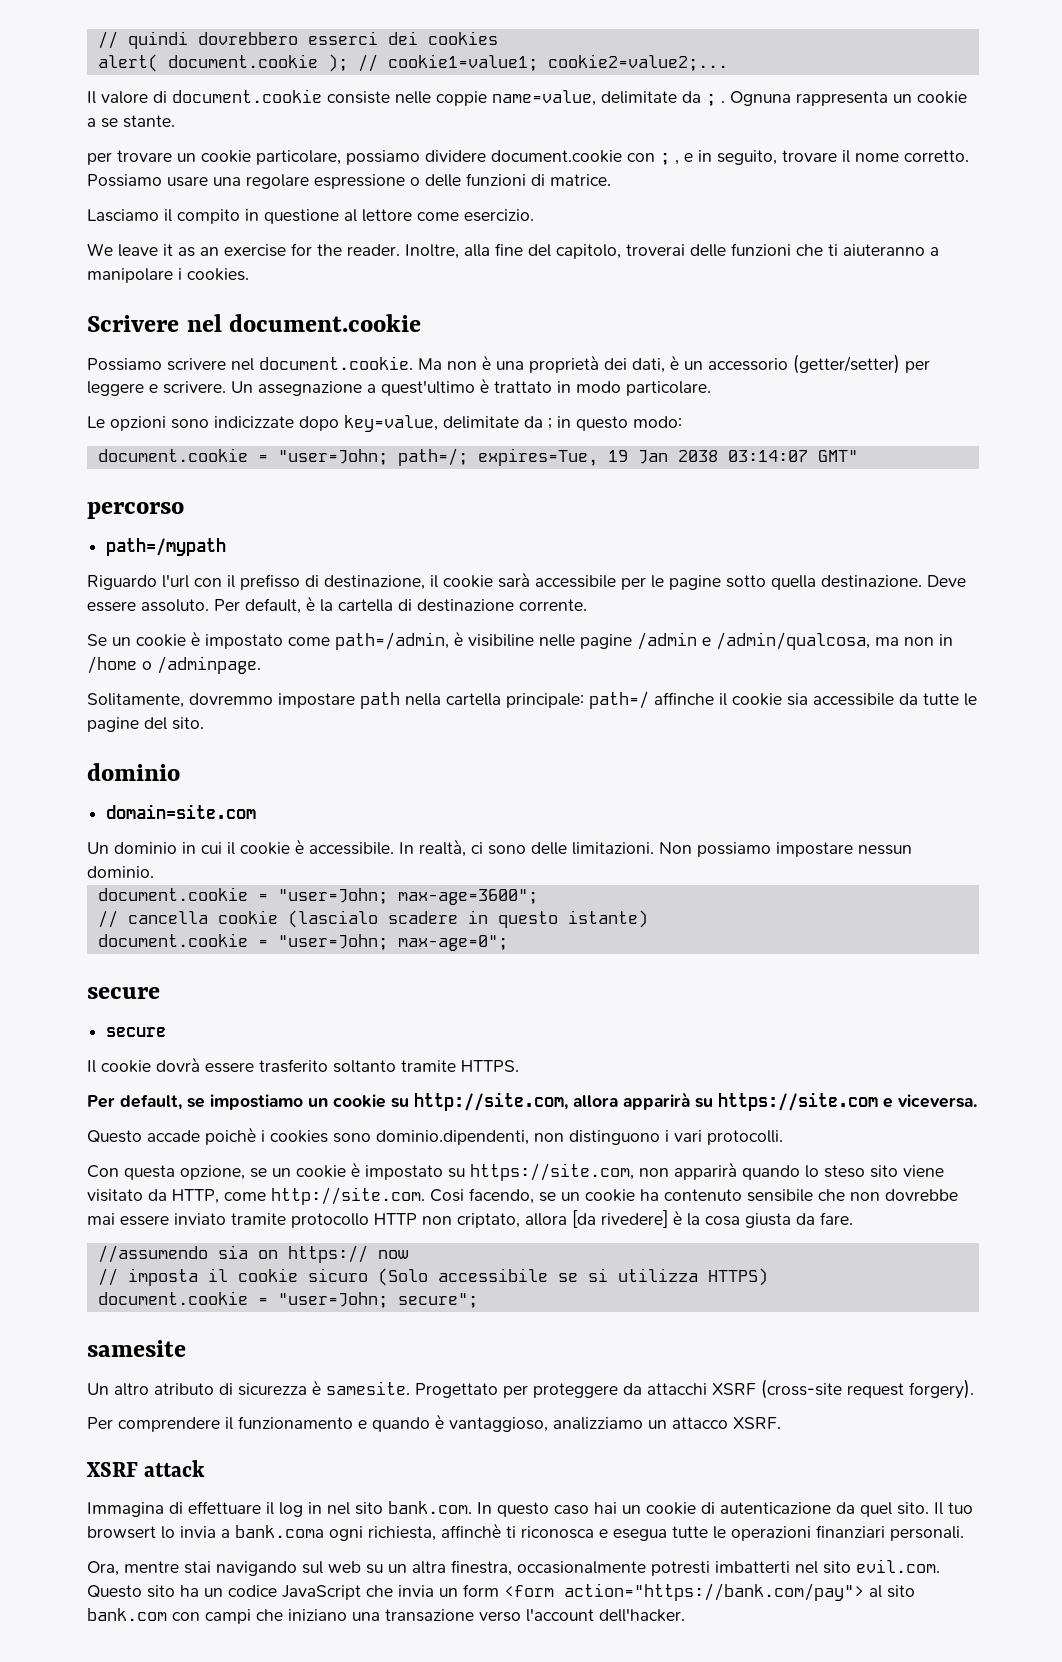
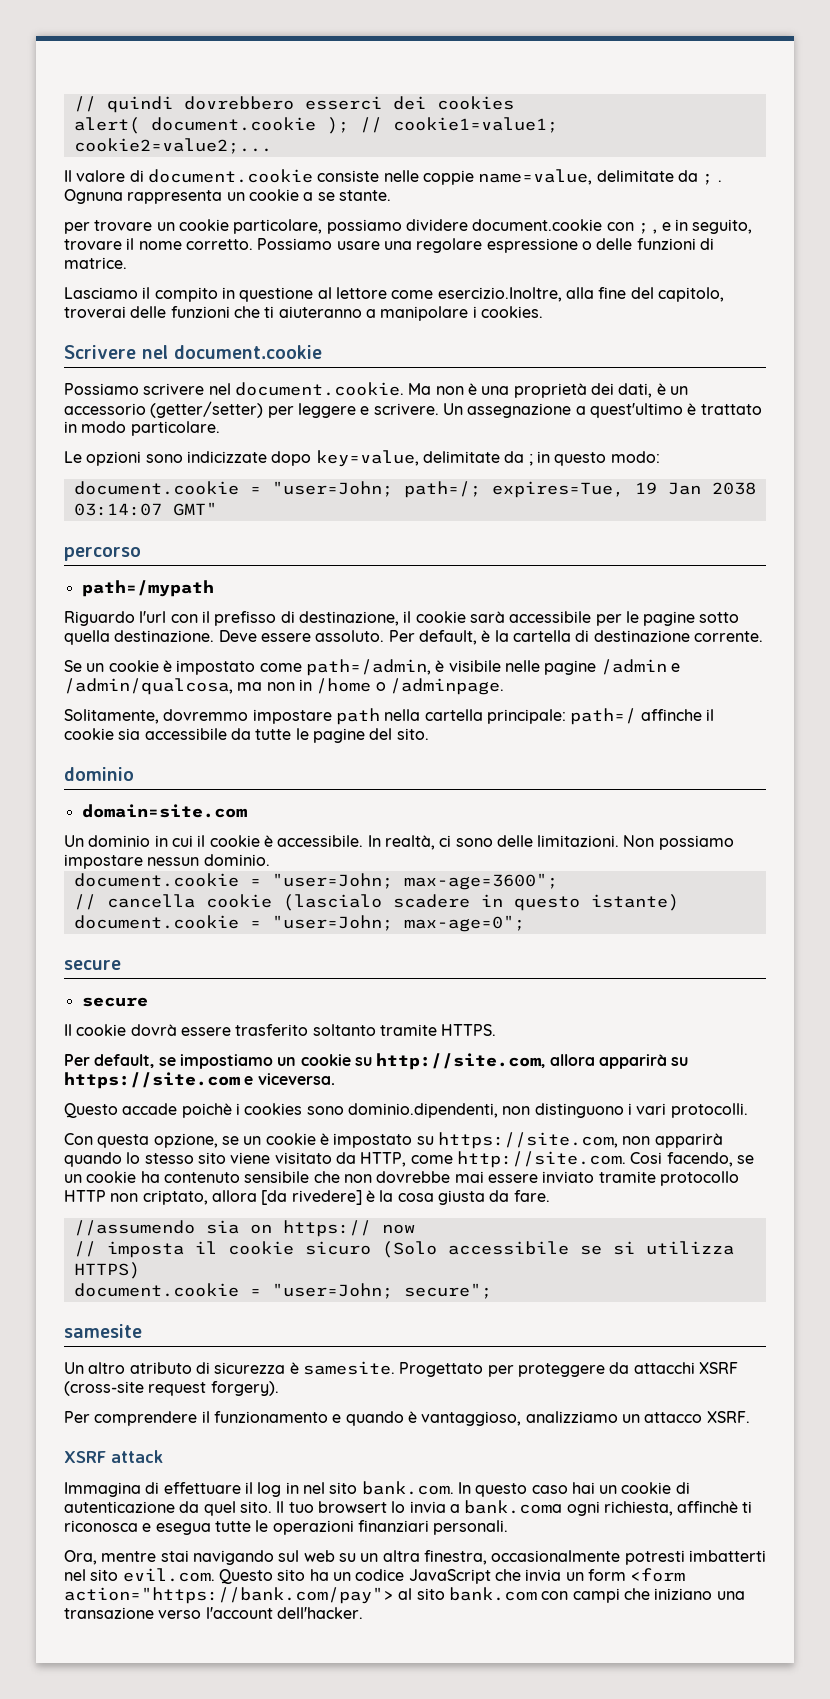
[464,209,534,222] [87,243,459,259] esercizio. // We leave it as an exercise for the reader. Inoltre, -> [437,287,562,302] esercizio.Inoltre,
[468,634,534,647] visibiline -> [448,660,501,672] visibile
[824,1165,865,1178] steso -> [144,1153,194,1164] stesso

